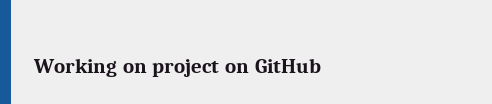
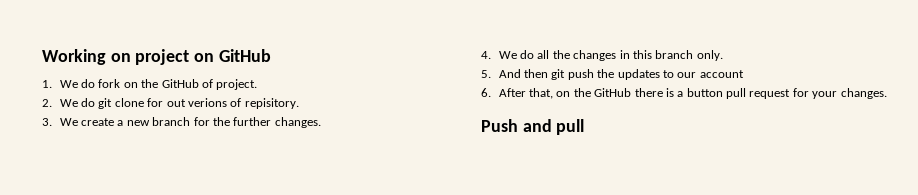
(321, 65) none -> [42,79,258,90] [42,98,299,109] [42,117,321,128] [481,50,723,61] [481,69,744,80] [481,88,887,99] [481,119,585,135] // 1. We do fork on the GitHub of project. // 2. We do git clone for out verions of repisitory. // 3. We create a new branch for the further changes. // 4. We do all the changes in this branch only. // 5. And then git push the updates to our account // 6. After that, on the GitHub there is a button pull request for your changes. // Push and pull

